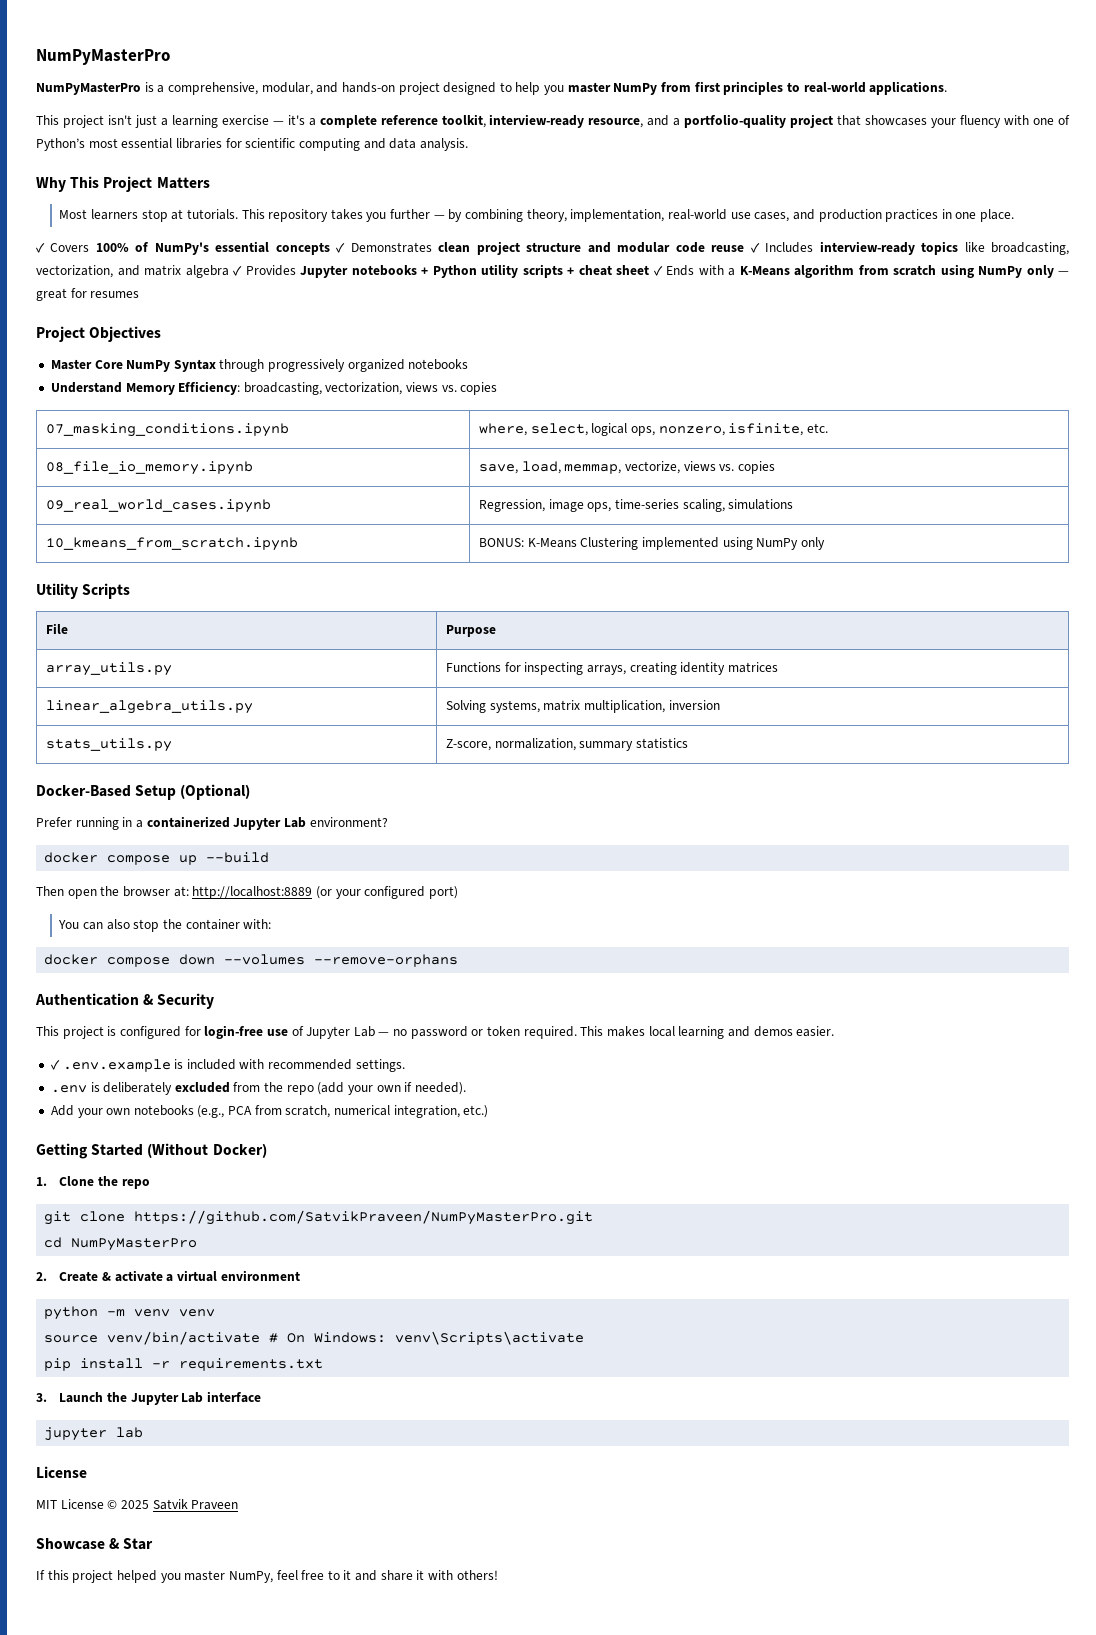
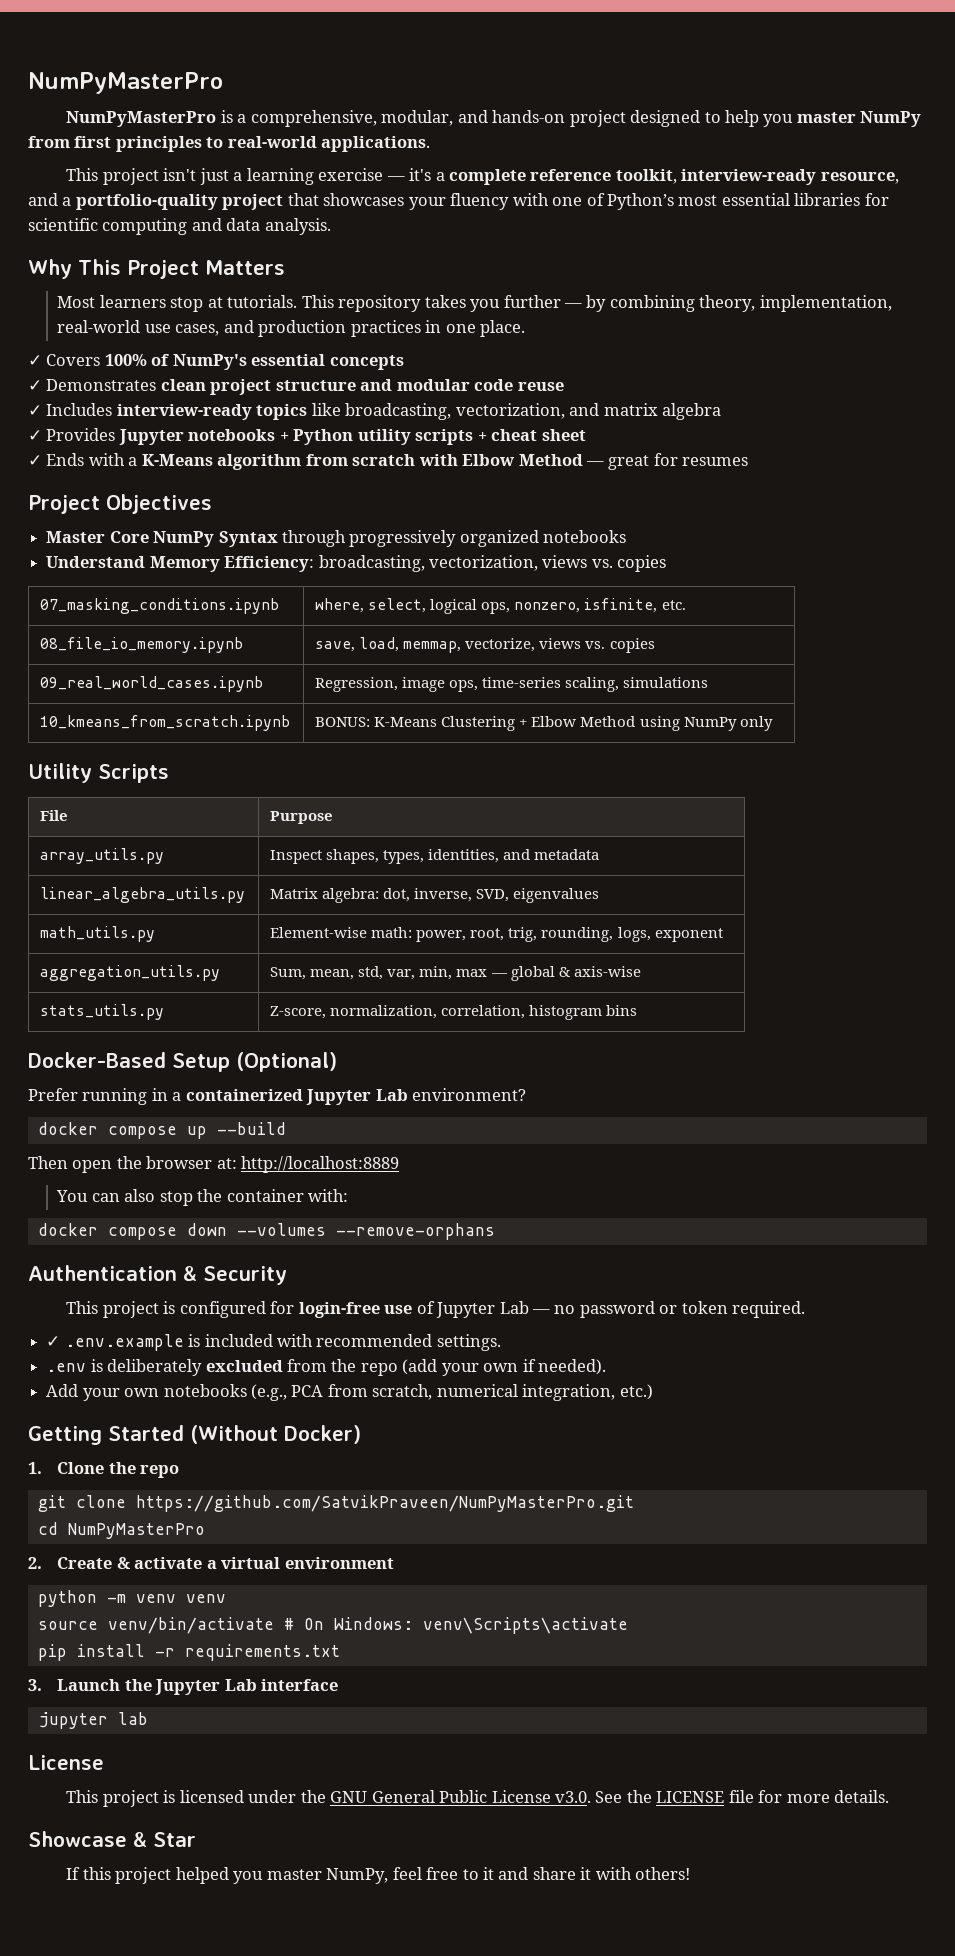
(330, 248) none -> (404, 362) //
(745, 248) none -> (564, 386) //
(229, 271) none -> (722, 411) //
(649, 270) none -> (586, 435) //
[940,264,1054,278] using NumPy only -> [418,454,583,466] with Elbow Method
[642,537,720,550] implemented -> [519,716,636,727] + Elbow Method
[446,662,779,675] [46,700,254,714] [446,700,720,713] Functions for inspecting arrays, creating identity matrices // linear_algebra_utils.py | Solving systems, matrix multiplication, inversion -> [270,849,600,864] [40,887,246,903] [270,888,600,903] [40,926,156,942] [270,927,723,942] [40,965,221,981] [270,966,641,981] Inspect shapes, types, identities, and metadata // linear_algebra_utils.py | Matrix algebra: dot, inverse, SVD, eigenvalues // math_utils.py | Element-wise math: power, root, trig, rounding, logs, exponent // aggregation_utils.py | Sum, mean, std, var, min, max — global & axis-wise
[579,738,689,751] summary statistics -> [441,1005,638,1020] correlation, histogram bins
[315,886,458,899] (or your configured port) -> (400, 1164) none
[580,1026,835,1039] This makes local learning and demos easier. -> (806, 1309) none
[36,1499,239,1510] MIT License © 2025 Satvik Praveen -> [66,1790,890,1807] This project is licensed under the GNU General Public License v3.0. See the LICENSE file for more details.

